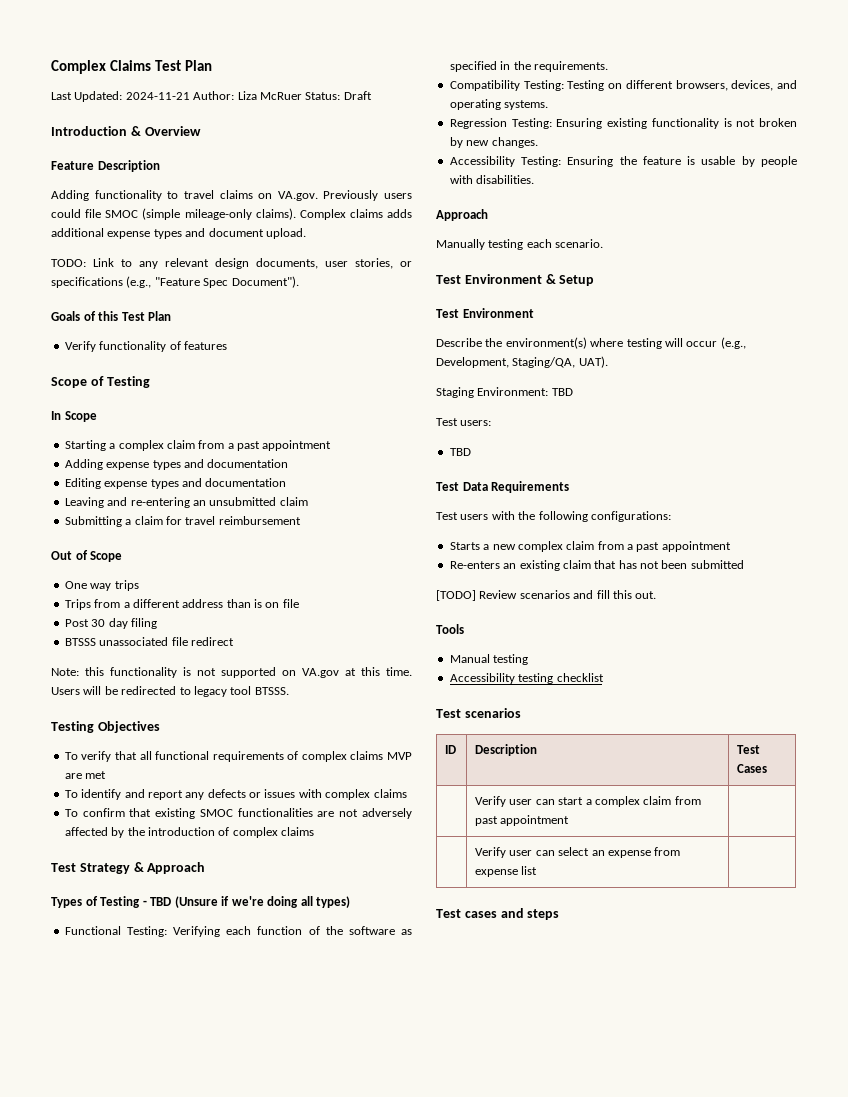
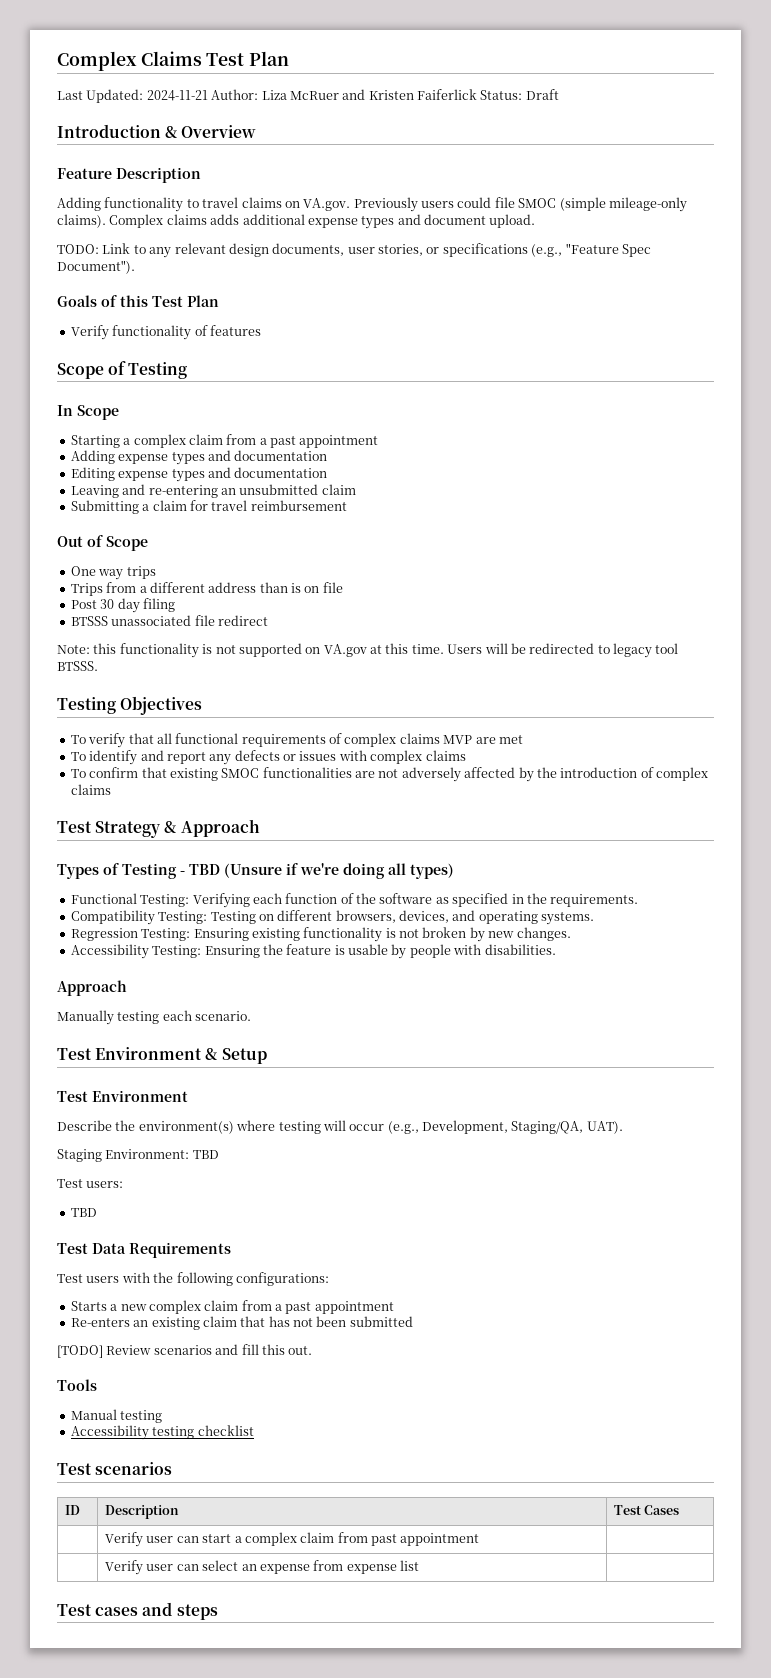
(302, 96) none -> [342,89,477,100] and Kristen Faiferlick

